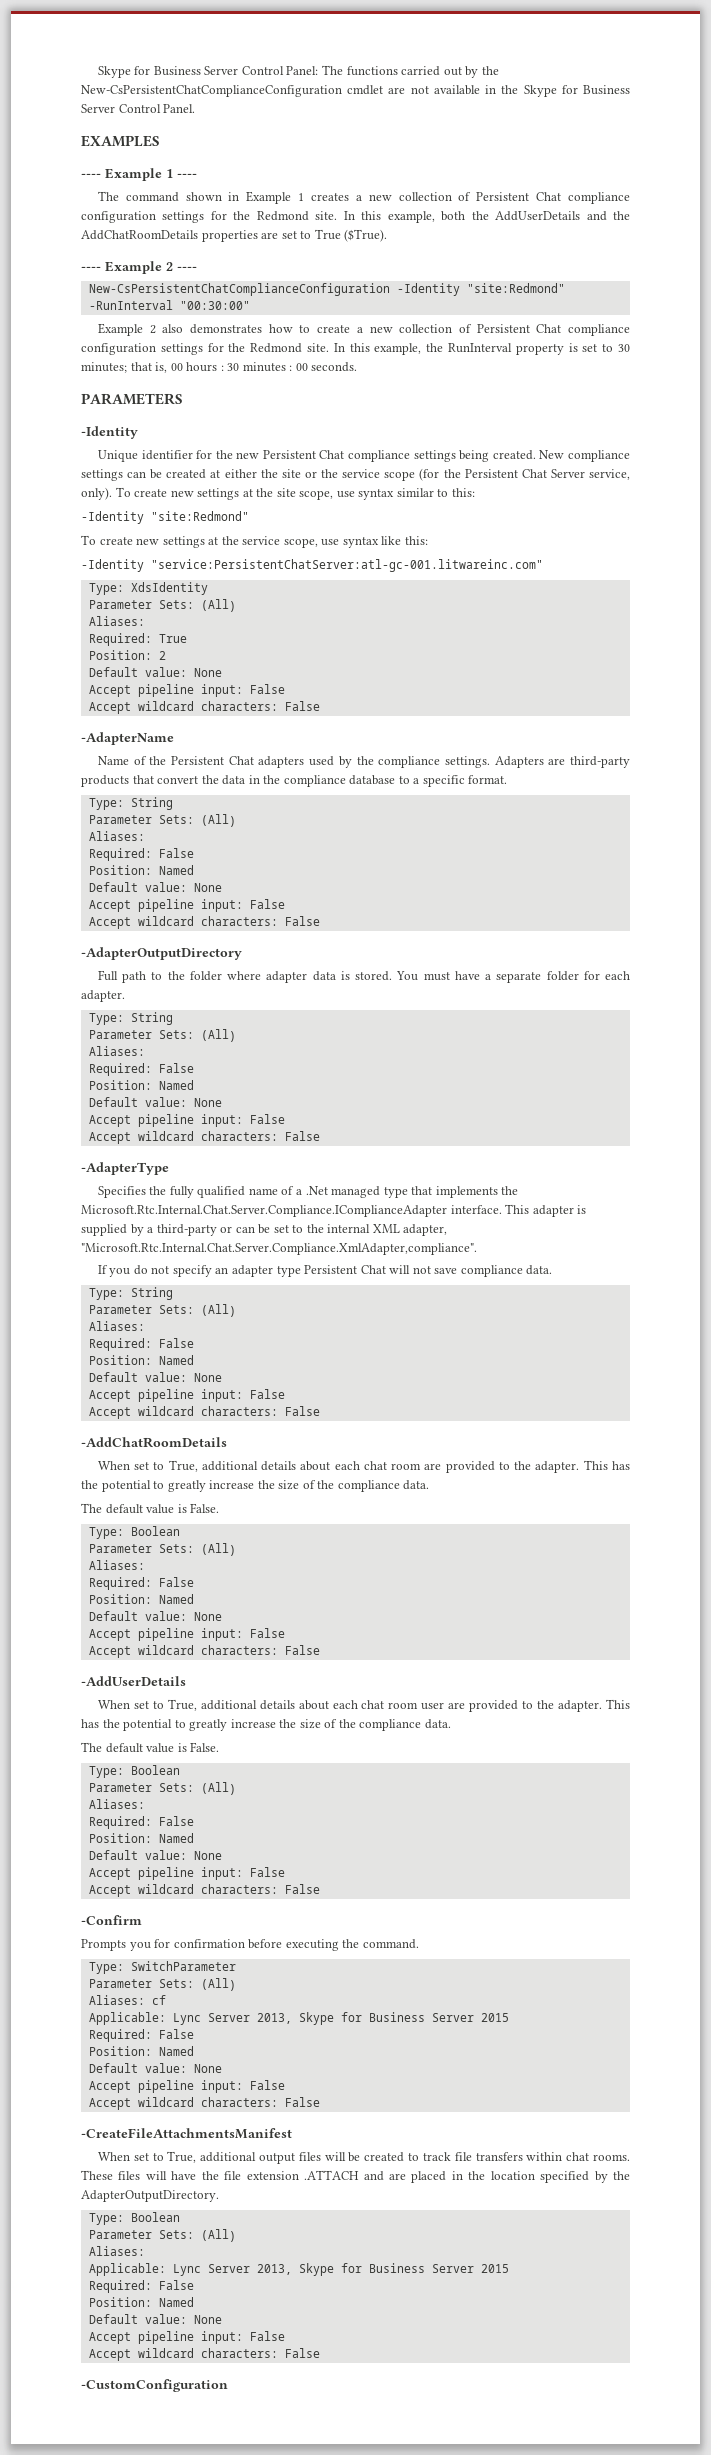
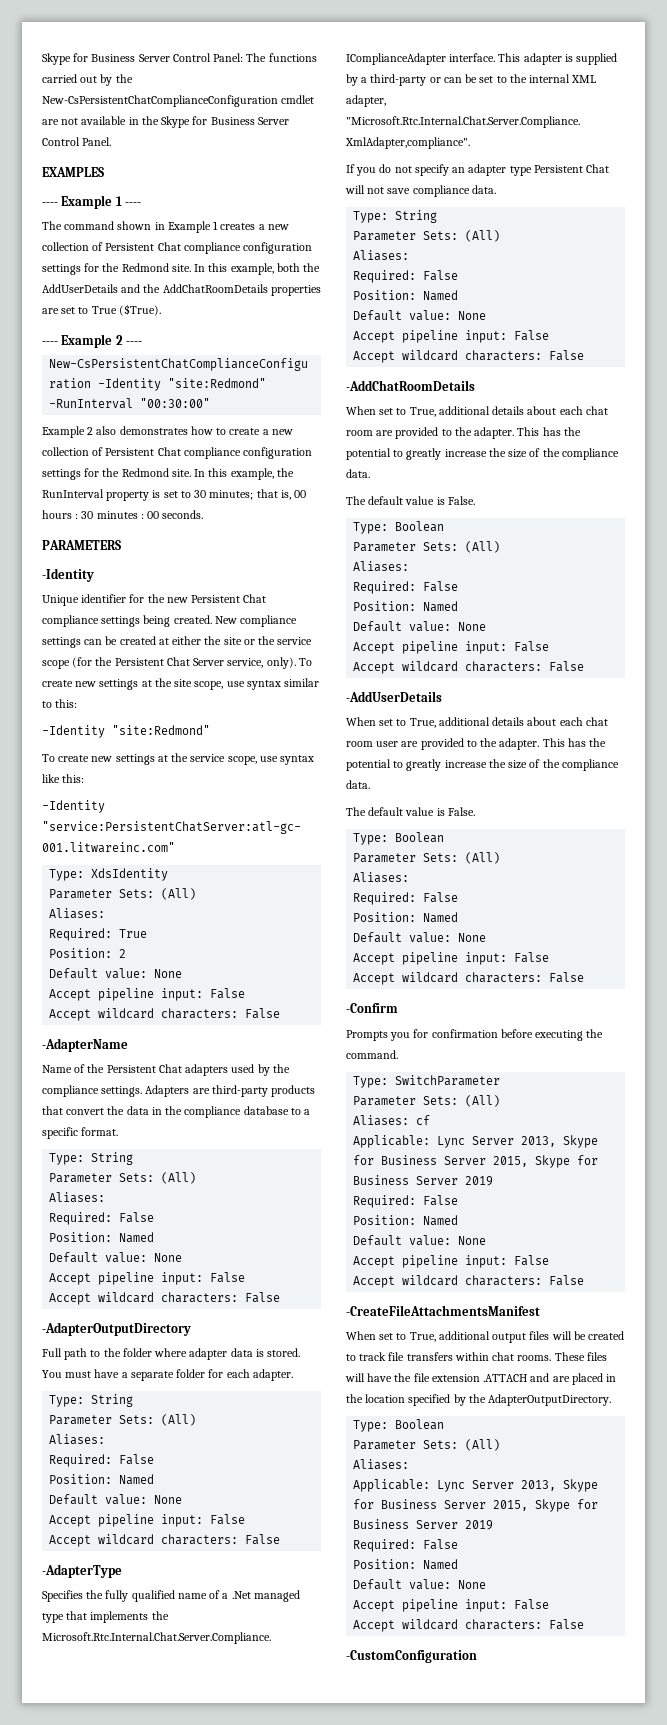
[480,2013,509,2022] 2015 -> [493,1155,599,1168] [353,1175,494,1186] 2015, Skype for Business Server 2019
[480,2264,509,2273] 2015 -> [493,1499,599,1512] [353,1519,494,1530] 2015, Skype for Business Server 2019

